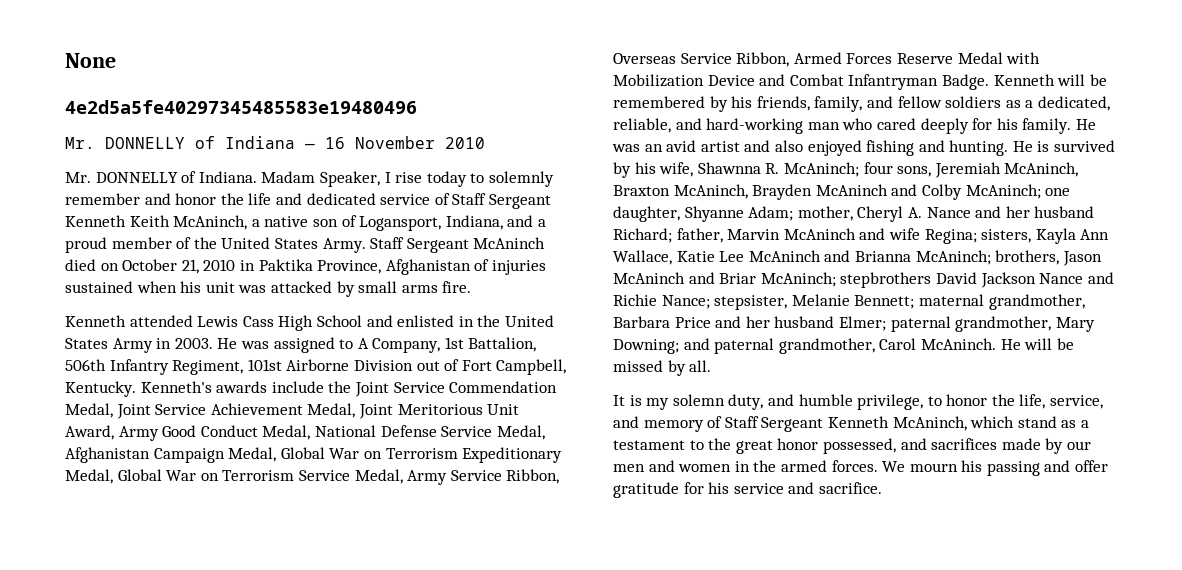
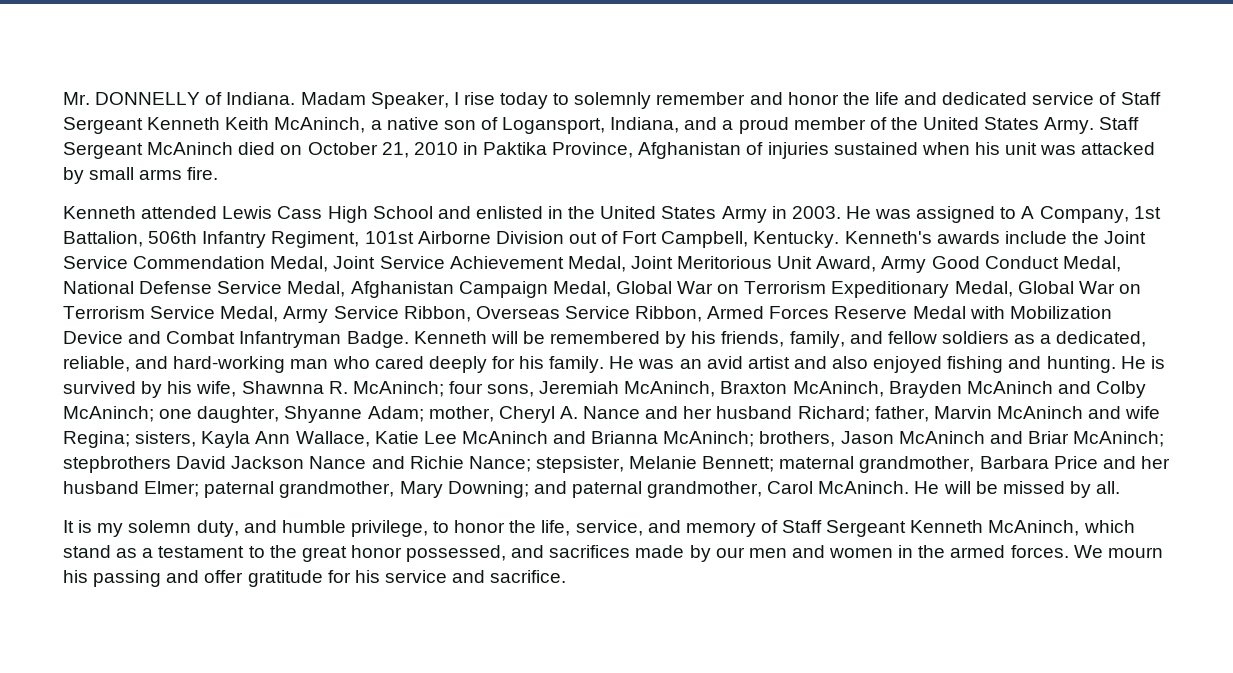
[65,53,116,68] [65,100,417,114] [65,136,485,149] None // 4e2d5a5fe40297345485583e19480496 // Mr. DONNELLY of Indiana — 16 November 2010 // -> (63, 98) none

